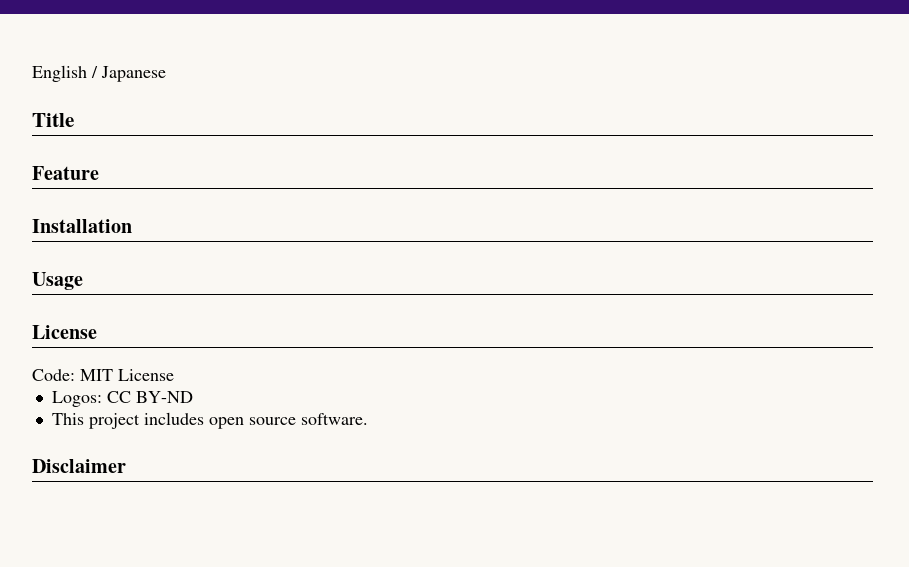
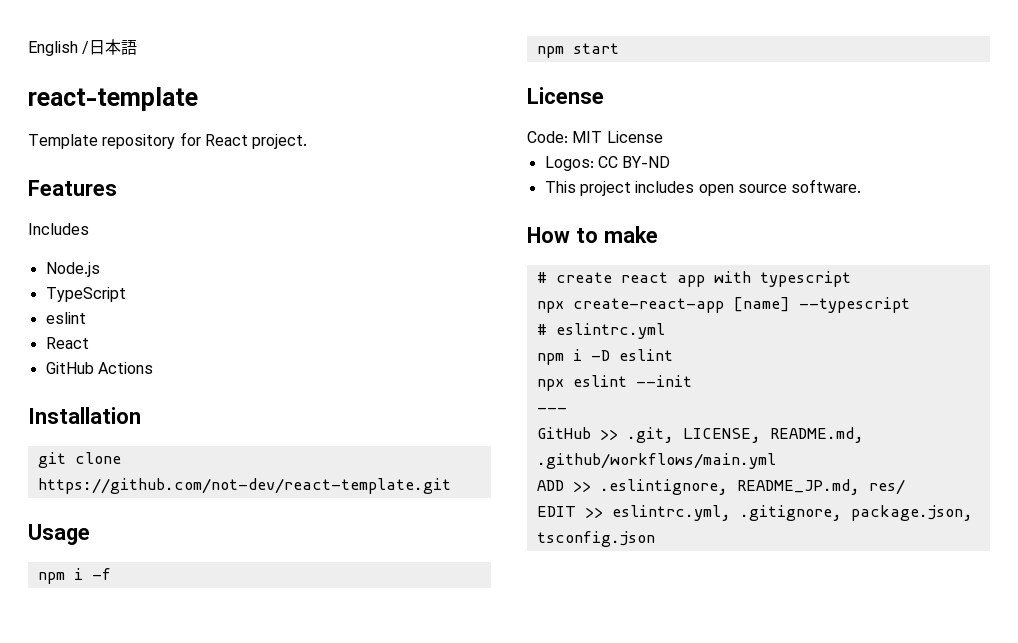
[101,66,166,82] [32,113,74,127] [32,166,99,180] [32,219,132,233] [32,272,83,290] Japanese // Title // Feature // Installation // Usage -> [89,39,138,55] [28,87,198,111] [28,132,308,149] [28,180,117,196] [28,223,89,235] [45,262,100,277] [45,287,126,302] [45,312,86,324] [45,337,89,349] [45,362,153,374] [28,407,141,424] [37,452,121,468] [37,478,451,494] [28,524,90,545] [37,568,111,584] [536,43,619,58] 日本語 // react-template // Template repository for React project. // Features // Includes // Node.js // TypeScript // eslint // React // GitHub Actions // Installation // git clone https://github.com/not-dev/react-template.git // Usage // npm i -f // npm start
[32,459,126,473] Disclaimer -> [527,226,658,243] [536,271,851,287] [536,297,910,313] [536,323,665,339] [536,349,673,365] [536,375,692,391] [536,407,567,413] [536,427,864,443] [536,453,776,469] [536,479,905,495] [536,505,973,521] [536,531,655,547] How to make // # create react app with typescript // npx create-react-app [name] --typescript // # eslintrc.yml // npm i -D eslint // npx eslint --init // --- // GitHub >> .git, LICENSE, README.md, .github/workflows/main.yml // ADD >> .eslintignore, README_JP.md, res/ // EDIT >> eslintrc.yml, .gitignore, package.json, tsconfig.json

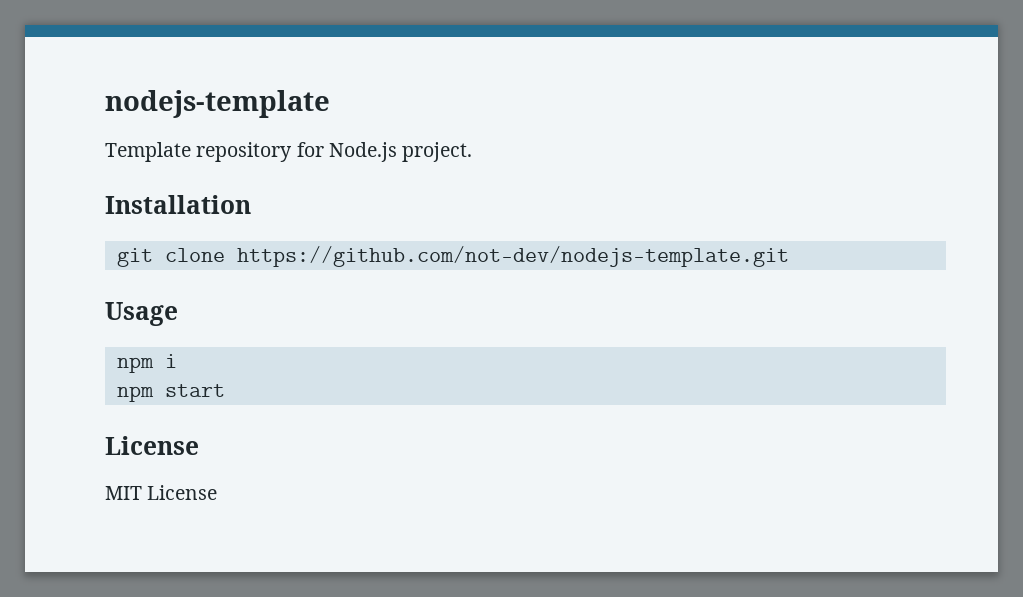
[28,39,138,56] [28,87,198,111] English /日本語 // react-template -> [105,90,330,118] nodejs-template
[204,134,248,146] React -> [328,142,397,162] Node.js
[28,180,117,196] [28,223,89,235] [45,262,100,277] [45,287,126,302] [45,312,86,324] [45,337,89,349] [45,362,153,374] // Features // Includes // Node.js // TypeScript // eslint // React // GitHub Actions -> (473, 152) none
[37,478,451,494] https://github.com/not-dev/react-template.git -> [236,246,789,267] https://github.com/not-dev/nodejs-template.git
[91,568,111,580] -f -> (177, 361) none
[527,131,568,143] Code: -> (199, 445) none
[544,156,671,171] [544,179,862,196] [527,226,658,243] [536,271,851,287] [536,297,910,313] [536,323,665,339] [536,349,673,365] [536,375,692,391] [536,407,567,413] [536,427,864,443] [536,453,776,469] [536,479,905,495] [536,505,973,521] [536,531,655,547] // Logos: CC BY-ND // This project includes open source software. // How to make // # create react app with typescript // npx create-react-app [name] --typescript // # eslintrc.yml // npm i -D eslint // npx eslint --init // --- // GitHub >> .git, LICENSE, README.md, .github/workflows/main.yml // ADD >> .eslintignore, README_JP.md, res/ // EDIT >> eslintrc.yml, .gitignore, package.json, tsconfig.json -> (218, 492) none

